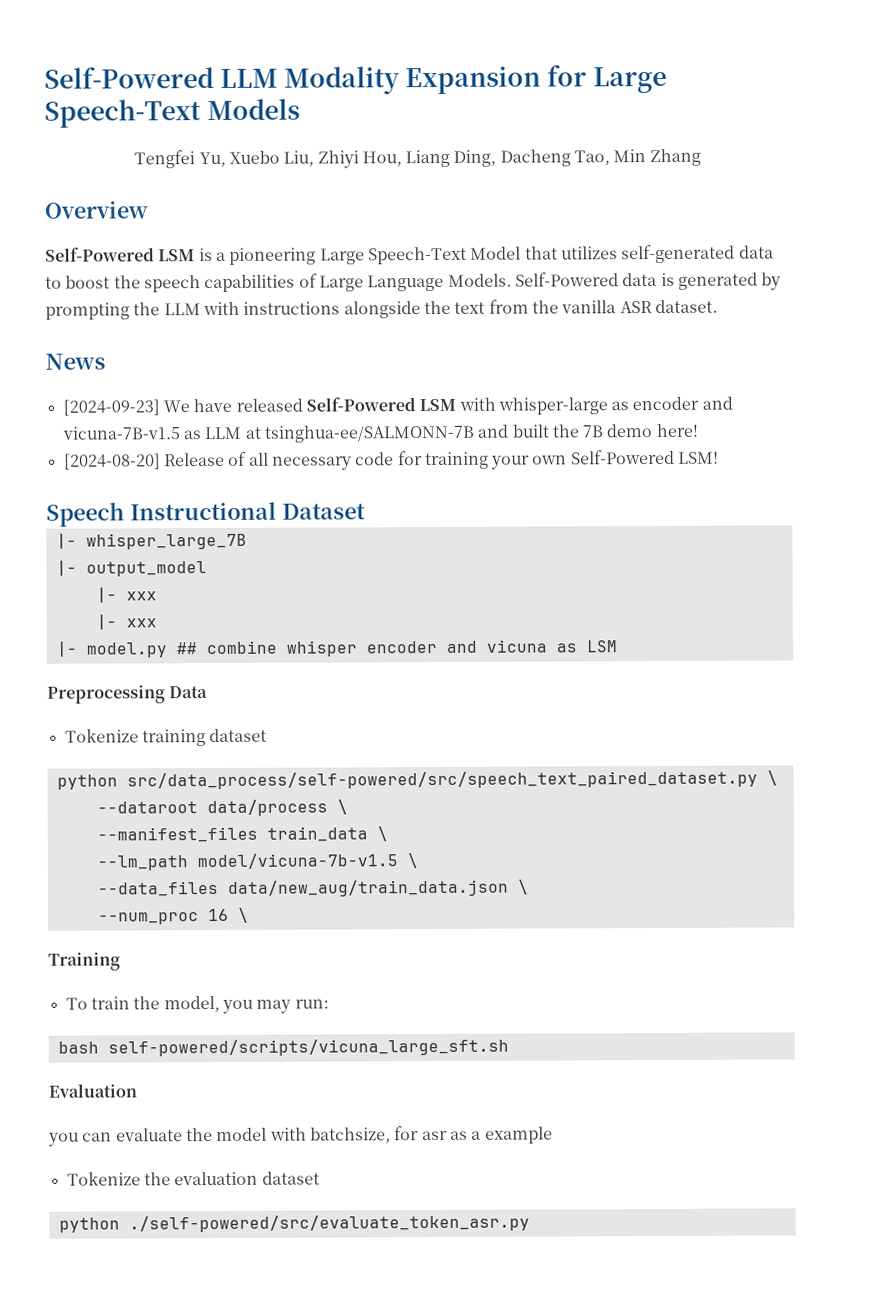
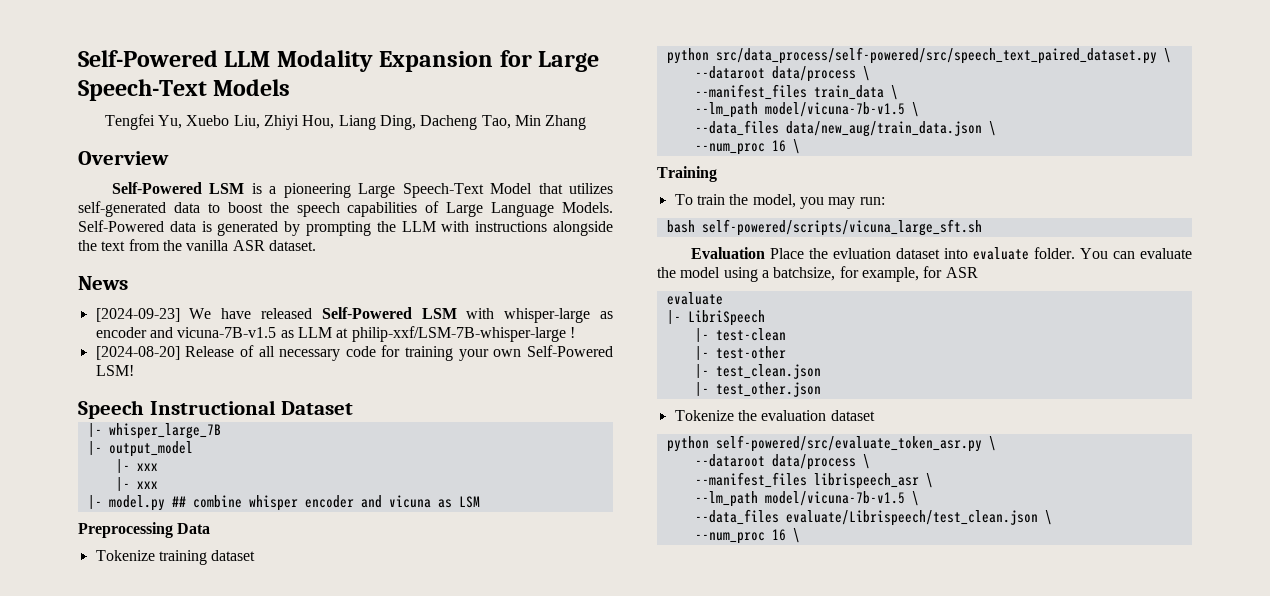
[263,423,699,443] tsinghua-ee/SALMONN-7B and built the 7B demo here! -> [351,326,575,342] philip-xxf/LSM-7B-whisper-large !
[48,1126,553,1147] // you can evaluate the model with batchsize, for asr as a example -> [769,247,1192,260] [657,266,978,282] [666,292,723,305] [666,310,765,326] [694,328,786,342] [694,346,786,360] [694,364,821,379] [694,382,821,397] Place the evluation dataset into evaluate folder. You can evaluate the model using a batchsize, for example, for ASR // evaluate // |- LibriSpeech // |- test-clean // |- test-other // |- test_clean.json // |- test_other.json
[128,1214,530,1233] ./self-powered/src/evaluate_token_asr.py -> [715,435,996,452] [694,454,870,470] [694,472,933,489] [694,491,919,507] [694,509,1052,526] [694,528,800,544] self-powered/src/evaluate_token_asr.py \ // --dataroot data/process \ // --manifest_files librispeech_asr \ // --lm_path model/vicuna-7b-v1.5 \ // --data_files evaluate/Librispeech/test_clean.json \ // --num_proc 16 \

